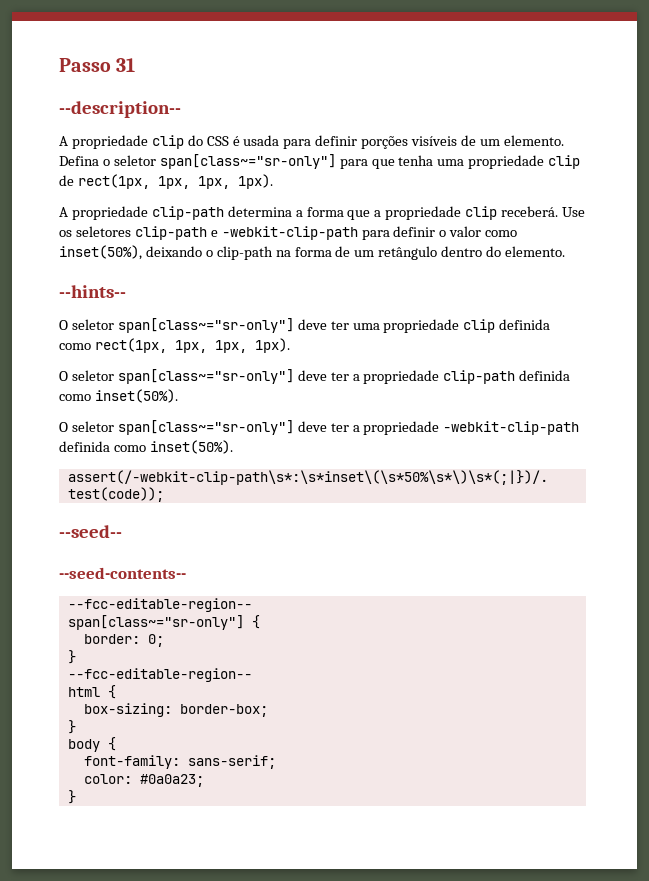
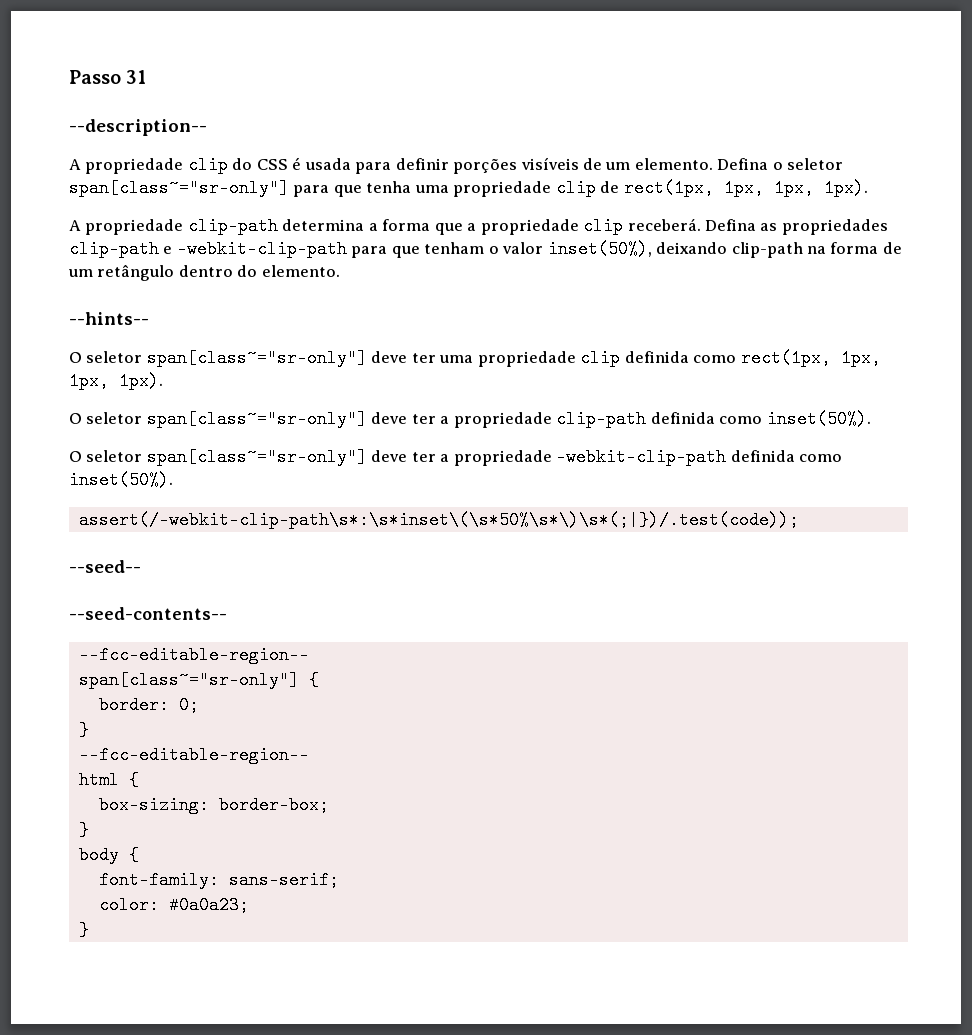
[562,207,586,217] [59,226,131,237] Use os seletores -> [705,219,888,235] Defina as propriedades
[393,226,436,237] definir -> [391,242,485,258] que tenham
[485,230,518,237] como -> (544, 248) none
[205,250,213,257] o -> (728, 248) none

